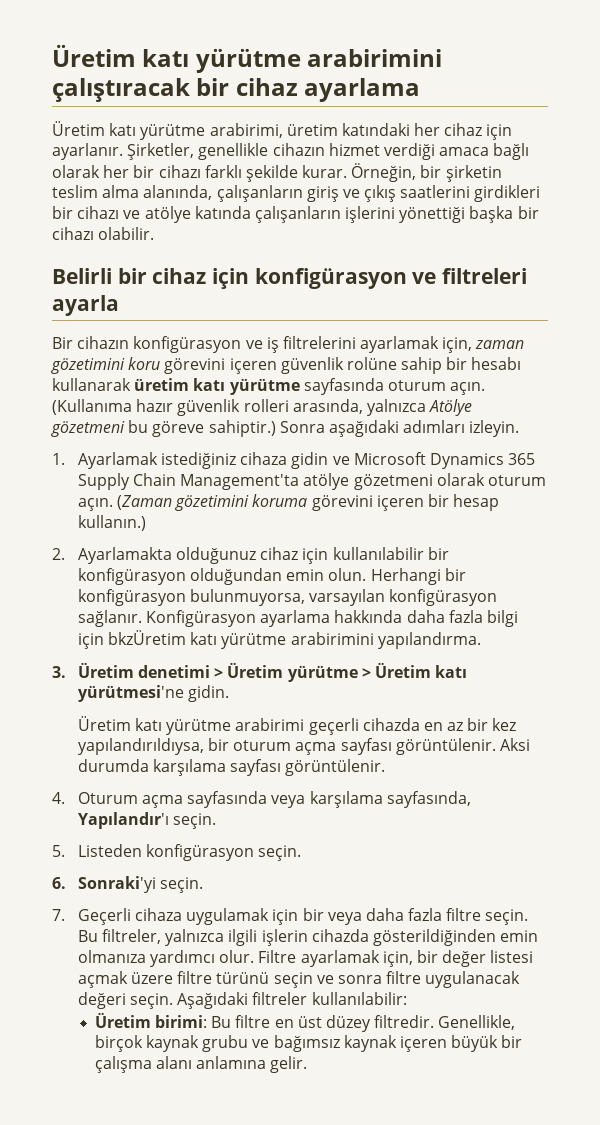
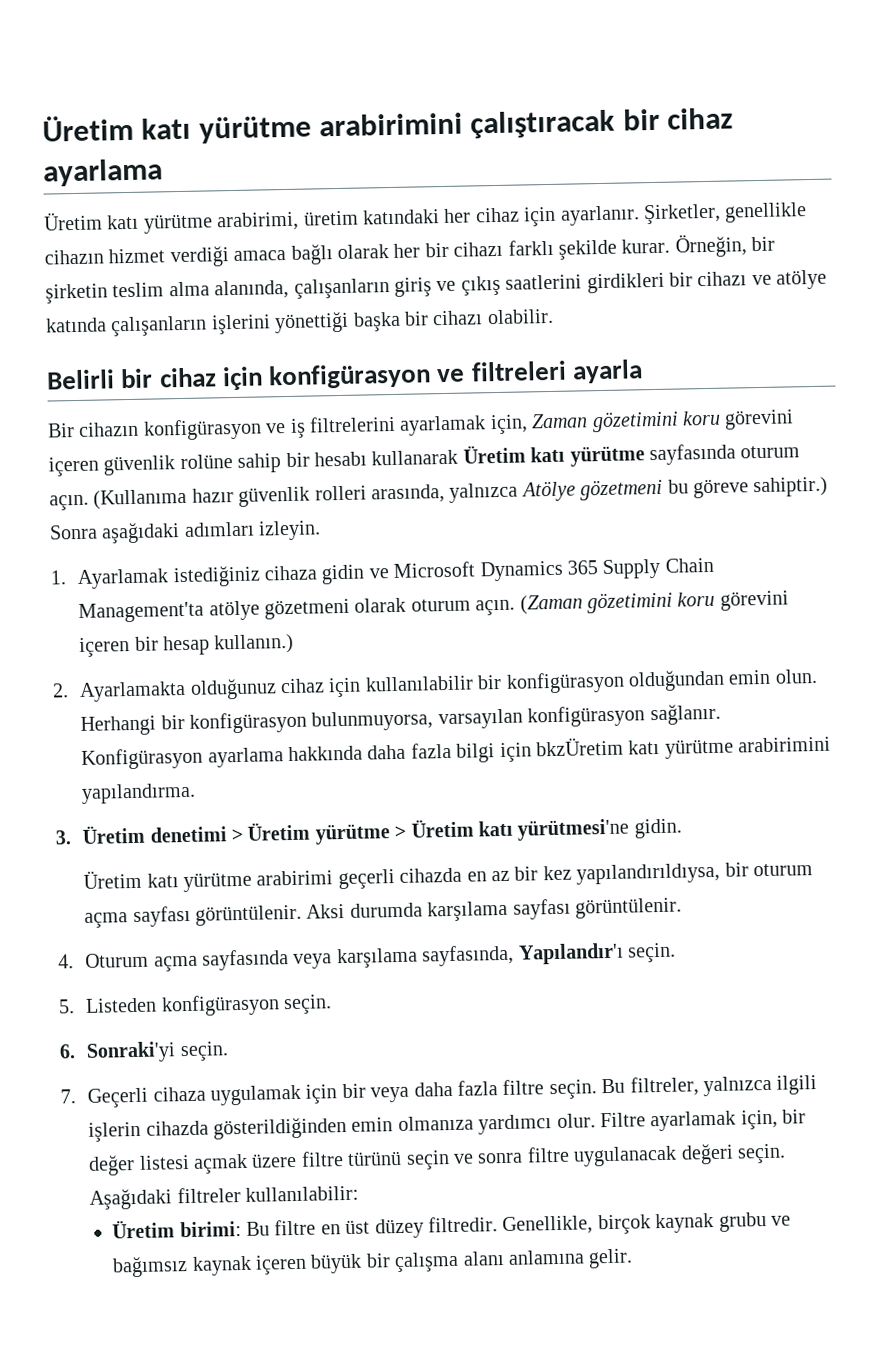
[475,340,525,349] zaman -> [531,413,589,429] Zaman
[134,378,190,391] üretim -> [462,444,526,464] Üretim
[252,494,308,507] koruma -> [677,591,716,607] koru

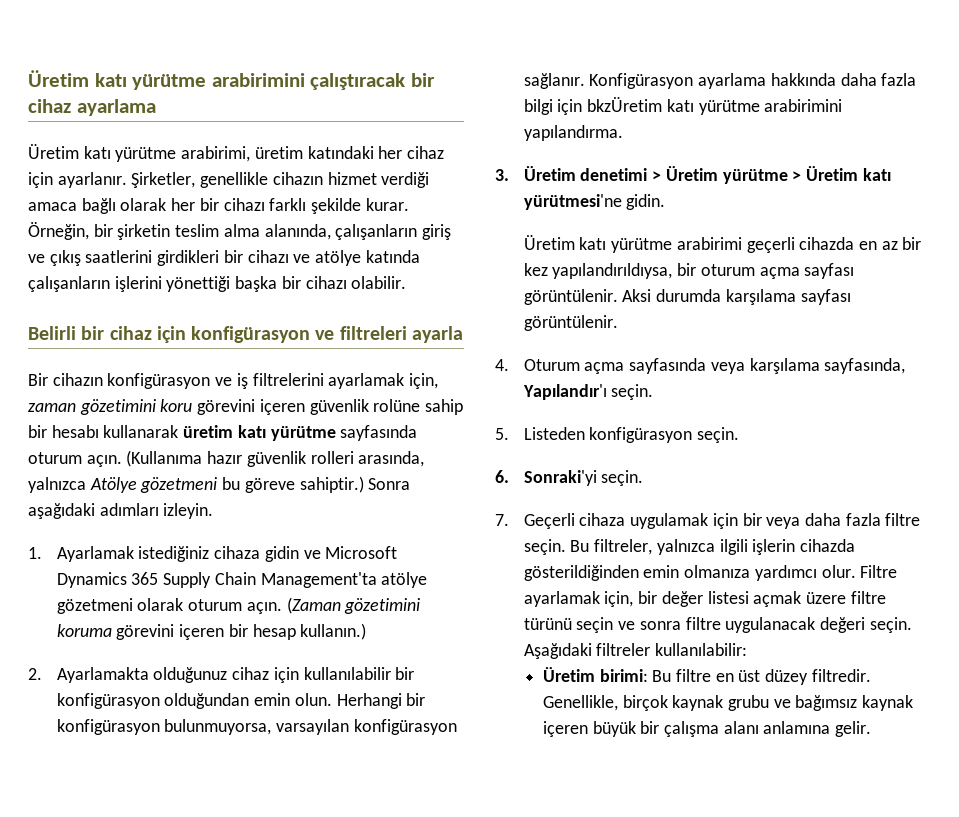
[531,413,589,429] Zaman -> [28,403,76,412] zaman
[462,444,526,464] Üretim -> [183,425,234,438] üretim
[677,591,716,607] koru -> [56,624,112,637] koruma

